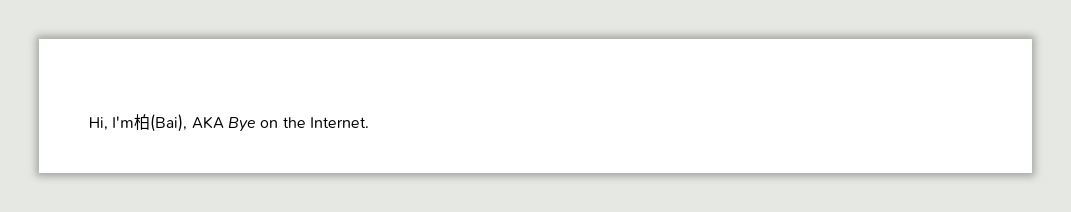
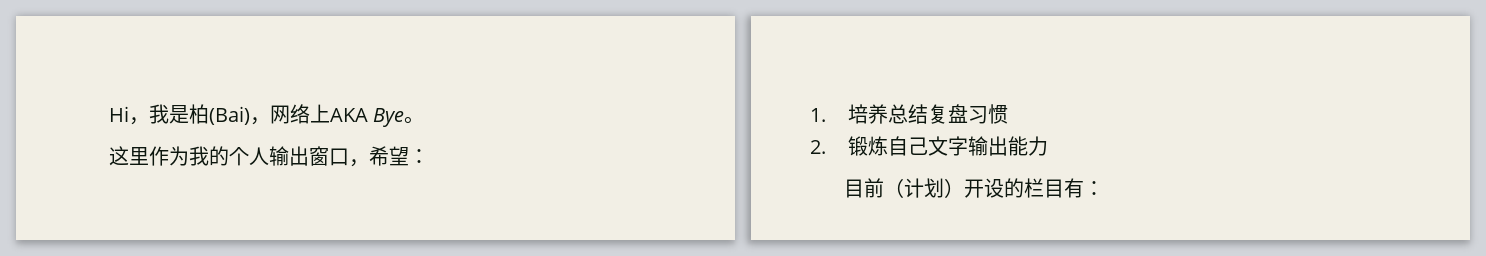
[89,114,369,132] Hi, I'm柏(Bai), AKA Bye on the Internet. -> [108,104,425,127] [108,146,429,167] [810,104,1009,124] [810,136,1049,156] [843,178,1104,198] Hi，我是柏(Bai)，网络上AKA Bye。 // 这里作为我的个人输出窗口，希望： // 1.培养总结复盘习惯 // 2.锻炼自己文字输出能力 // 目前（计划）开设的栏目有：

